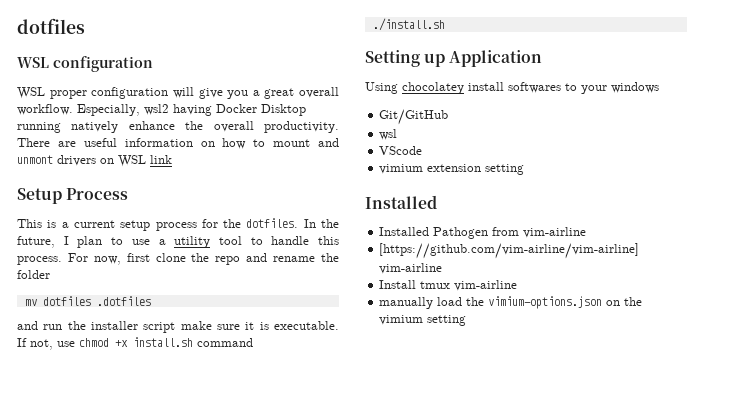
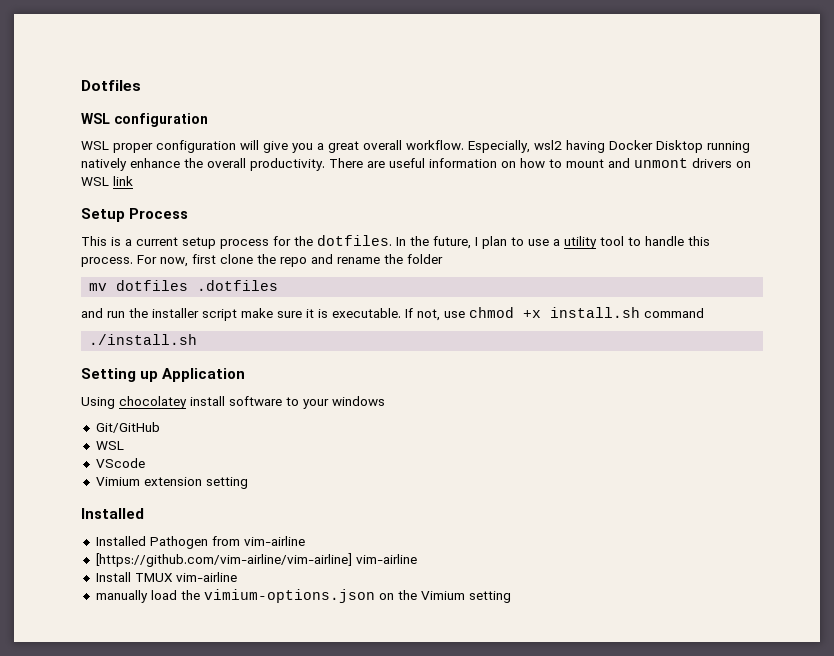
[17,18,85,34] dotfiles -> [81,80,141,91] Dotfiles
[508,82,561,93] softwares -> [229,396,282,406] software
[379,129,398,140] wsl -> [95,441,124,450] WSL
[379,164,424,174] vimium -> [95,477,140,486] Vimium
[420,281,451,289] tmux -> [134,573,173,582] TMUX
[379,315,424,325] vimium -> [420,591,465,600] Vimium

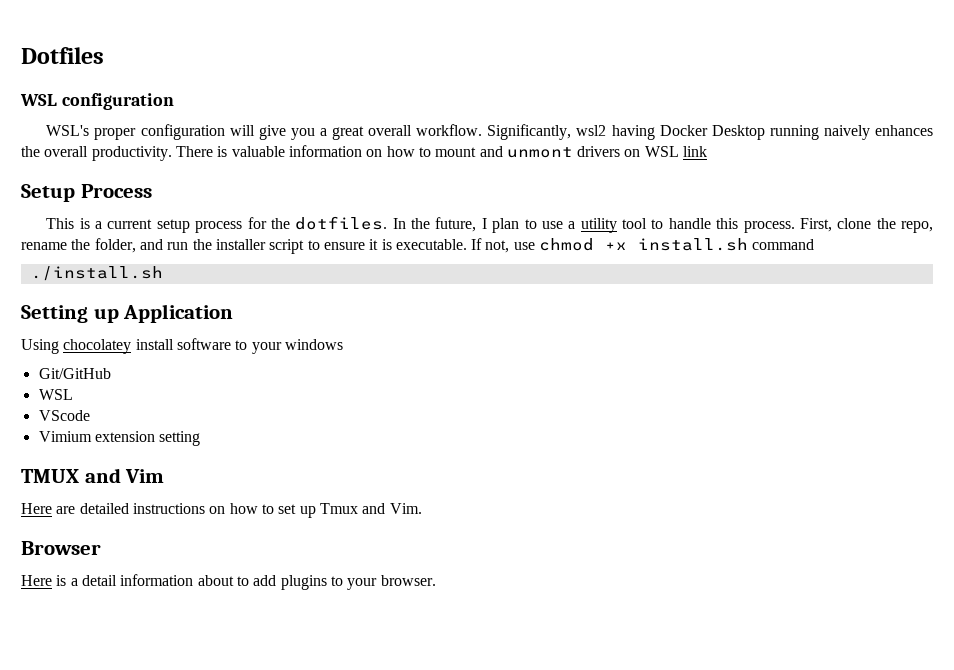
[81,141,109,150] WSL -> [46,125,90,136] WSL's
[468,140,530,153] Especially, -> [487,124,572,140] Significantly,
[656,140,750,153] [81,158,180,171] Disktop running natively enhance -> [711,125,933,140] Desktop running naively enhances
[367,158,425,168] are useful -> [217,146,285,157] is valuable
[137,254,443,267] [89,280,279,291] For now, first clone the repo and rename the folder // mv dotfiles .dotfiles // -> [799,218,933,233] [21,238,136,253] First, clone the repo, rename the folder,
[241,308,302,318] make sure -> [307,240,365,250] to ensure
[81,508,144,519] [95,536,305,549] [95,553,417,567] [95,572,237,582] [95,589,511,603] Installed // Installed Pathogen from vim-airline // [https://github.com/vim-airline/vim-airline] vim-airline // Install TMUX vim-airline // manually load the vimium-options.json on the Vimium setting -> [21,468,165,483] [21,503,422,518] [21,541,101,555] [21,574,436,590] TMUX and Vim // Here are detailed instructions on how to set up Tmux and Vim. // Browser // Here is a detail information about to add plugins to your browser.

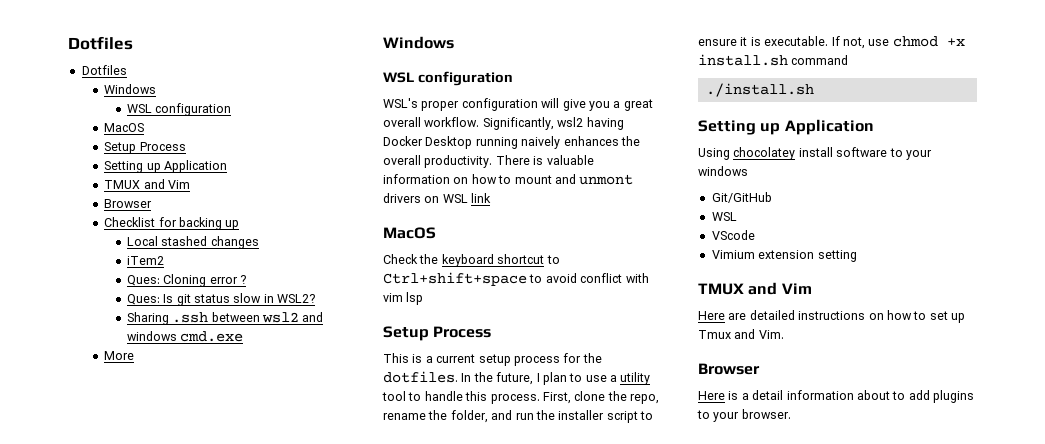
[21,47,104,64] Dotfiles -> [68,36,133,50] [81,65,127,75] [104,84,157,94] [126,103,232,116] [104,123,145,132] [104,142,186,154] [104,160,228,173] [104,179,191,189] [104,199,153,208] [104,217,240,230] [126,236,259,249] [126,256,164,265] [126,274,247,287] [126,293,316,306] [126,312,324,325] [126,331,244,342] [104,351,135,360] [383,36,454,49] Dotfiles // Dotfiles // Windows // WSL configuration // MacOS // Setup Process // Setting up Application // TMUX and Vim // Browser // Checklist for backing up // Local stashed changes // iTem2 // Ques: Cloning error ? // Ques: Is git status slow in WSL2? // Sharing .ssh between wsl2 and windows cmd.exe // More // Windows
(708, 151) none -> [383,227,436,239] [383,254,560,267] [383,272,649,286] [383,292,424,305] // MacOS // Check the keyboard shortcut to Ctrl+shift+space to avoid conflict with vim lsp

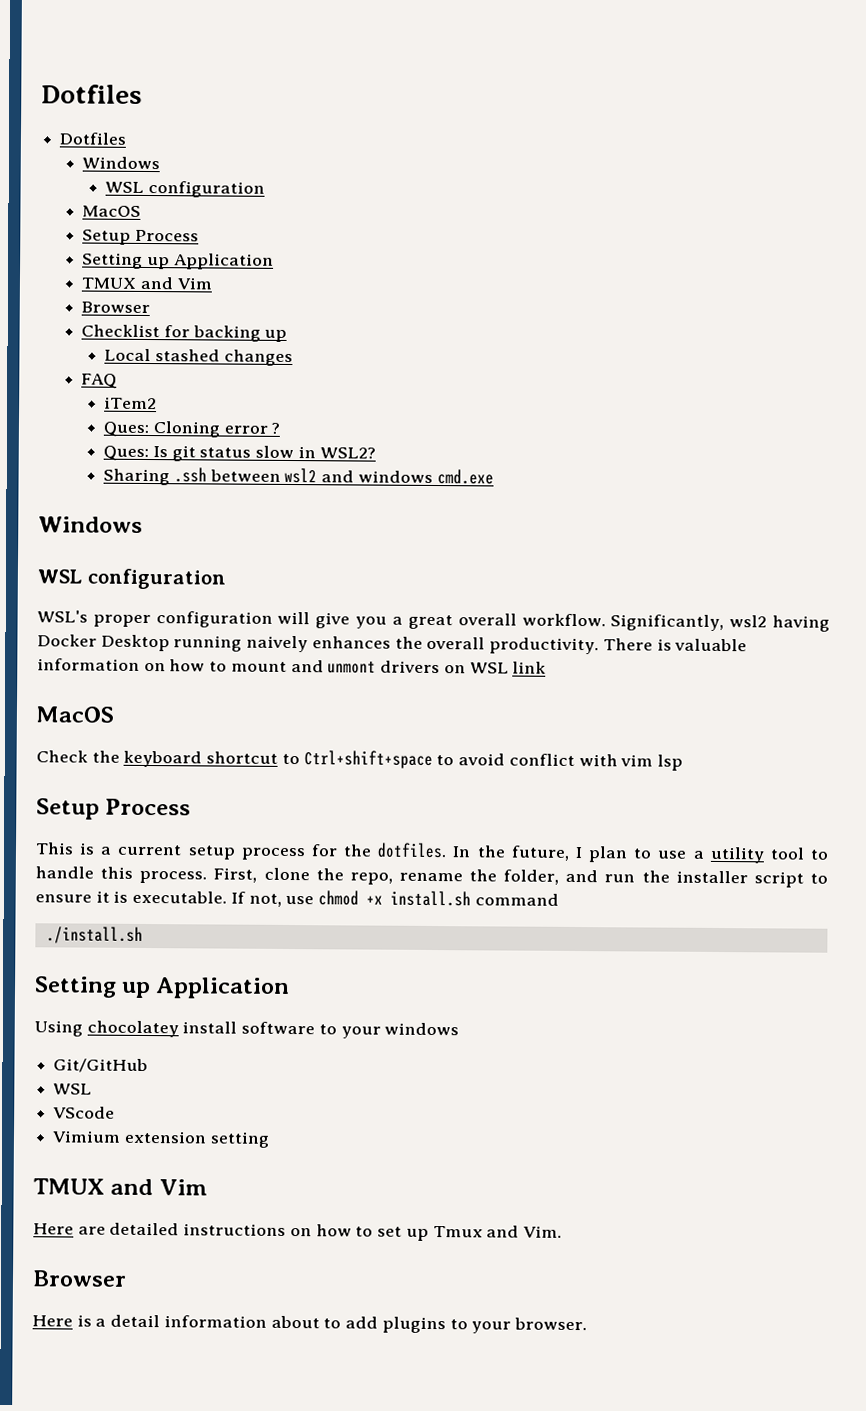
(259, 242) none -> [81,373,119,389] // FAQ
[104,351,135,360] // More -> (494, 477) none

